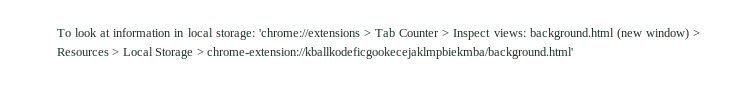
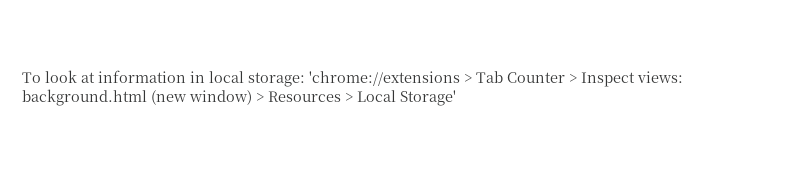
[155,47,573,59] Storage > chrome-extension://kballkodeficgookecejaklmpbiekmba/background.html' -> [400,90,456,106] Storage'

